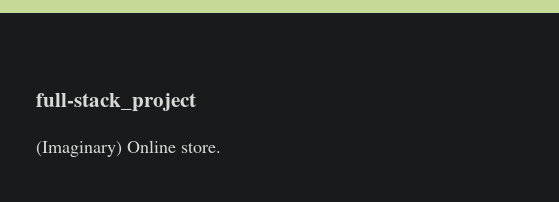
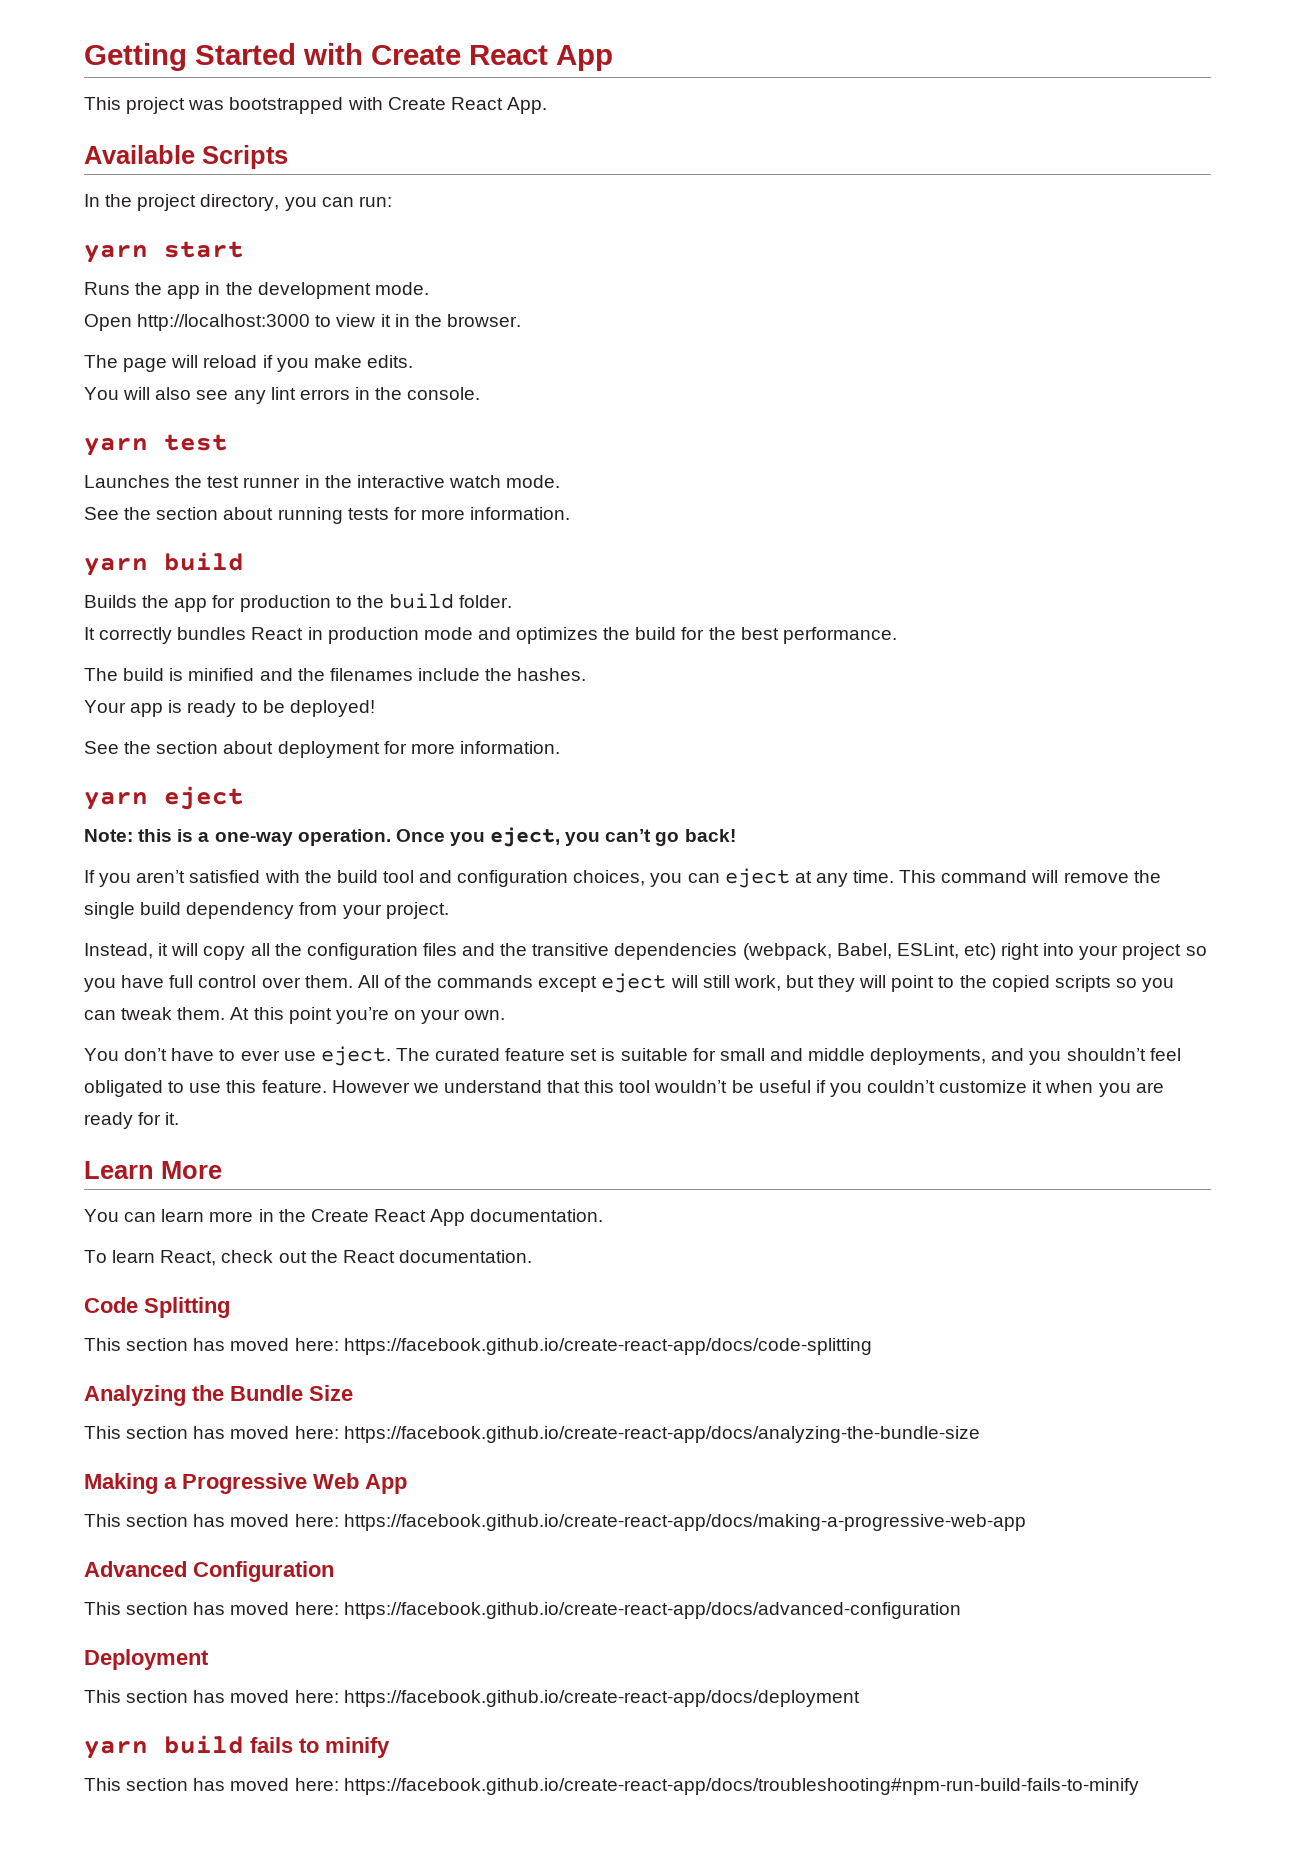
[36,93,196,112] [36,140,221,157] full-stack_project // (Imaginary) Online store. -> [84,43,613,71] [84,97,547,114] [84,145,288,169] [84,194,392,211] [84,241,244,263] [84,282,429,299] [84,314,521,331] [84,355,413,372] [84,387,481,404] [84,434,228,456] [84,475,561,488] [84,507,571,524] [84,552,244,576] [84,593,513,612] [84,627,897,644] [84,668,587,681] [84,700,375,717] [84,741,560,758] [84,786,244,810] [84,827,736,847] [84,868,1161,888] [84,902,449,919] [84,943,1207,960] [84,973,1175,993] [84,1007,506,1024] [84,1046,1181,1066] [84,1080,1164,1097] [84,1112,180,1129] [84,1161,222,1179] [84,1209,604,1226] [84,1250,532,1266] [84,1297,230,1318] [84,1338,872,1355] [84,1385,353,1406] [84,1426,980,1443] [84,1473,407,1494] [84,1514,1026,1531] [84,1561,334,1582] [84,1602,961,1619] [84,1649,209,1670] [84,1690,860,1707] [84,1735,390,1759] [84,1778,1139,1795] Getting Started with Create React App // This project was bootstrapped with Create React App. // Available Scripts // In the project directory, you can run: // yarn start // Runs the app in the development mode. // Open http://localhost:3000 to view it in the browser. // The page will reload if you make edits. // You will also see any lint errors in the console. // yarn test // Launches the test runner in the interactive watch mode. // See the section about running tests for more information. // yarn build // Builds the app for production to the build folder. // It correctly bundles React in production mode and optimizes the build for the best performance. // The build is minified and the filenames include the hashes. // Your app is ready to be deployed! // See the section about deployment for more information. // yarn eject // Note: this is a one-way operation. Once you eject, you can’t go back! // If you aren’t satisfied with the build tool and configuration choices, you can eject at any time. This command will remove the single build dependency from your project. // Instead, it will copy all the configuration files and the transitive dependencies (webpack, Babel, ESLint, etc) right into your project so you have full control over them. All of the commands except eject will still work, but they will point to the copied scripts so you can tweak them. At this point you’re on your own. // You don’t have to ever use eject. The curated feature set is suitable for small and middle deployments, and you shouldn’t feel obligated to use this feature. However we understand that this tool wouldn’t be useful if you couldn’t customize it when you are ready for it. // Learn More // You can learn more in the Create React App documentation. // To learn React, check out the React documentation. // Code Splitting // This section has moved here: https://facebook.github.io/create-react-app/docs/code-splitting // Analyzing the Bundle Size // This section has moved here: https://facebook.github.io/create-react-app/docs/analyzing-the-bundle-size // Making a Progressive Web App // This section has moved here: https://facebook.github.io/create-react-app/docs/making-a-progressive-web-app // Advanced Configuration // This section has moved here: https://facebook.github.io/create-react-app/docs/advanced-configuration // Deployment // This section has moved here: https://facebook.github.io/create-react-app/docs/deployment // yarn build fails to minify // This section has moved here: https://facebook.github.io/create-react-app/docs/troubleshooting#npm-run-build-fails-to-minify

